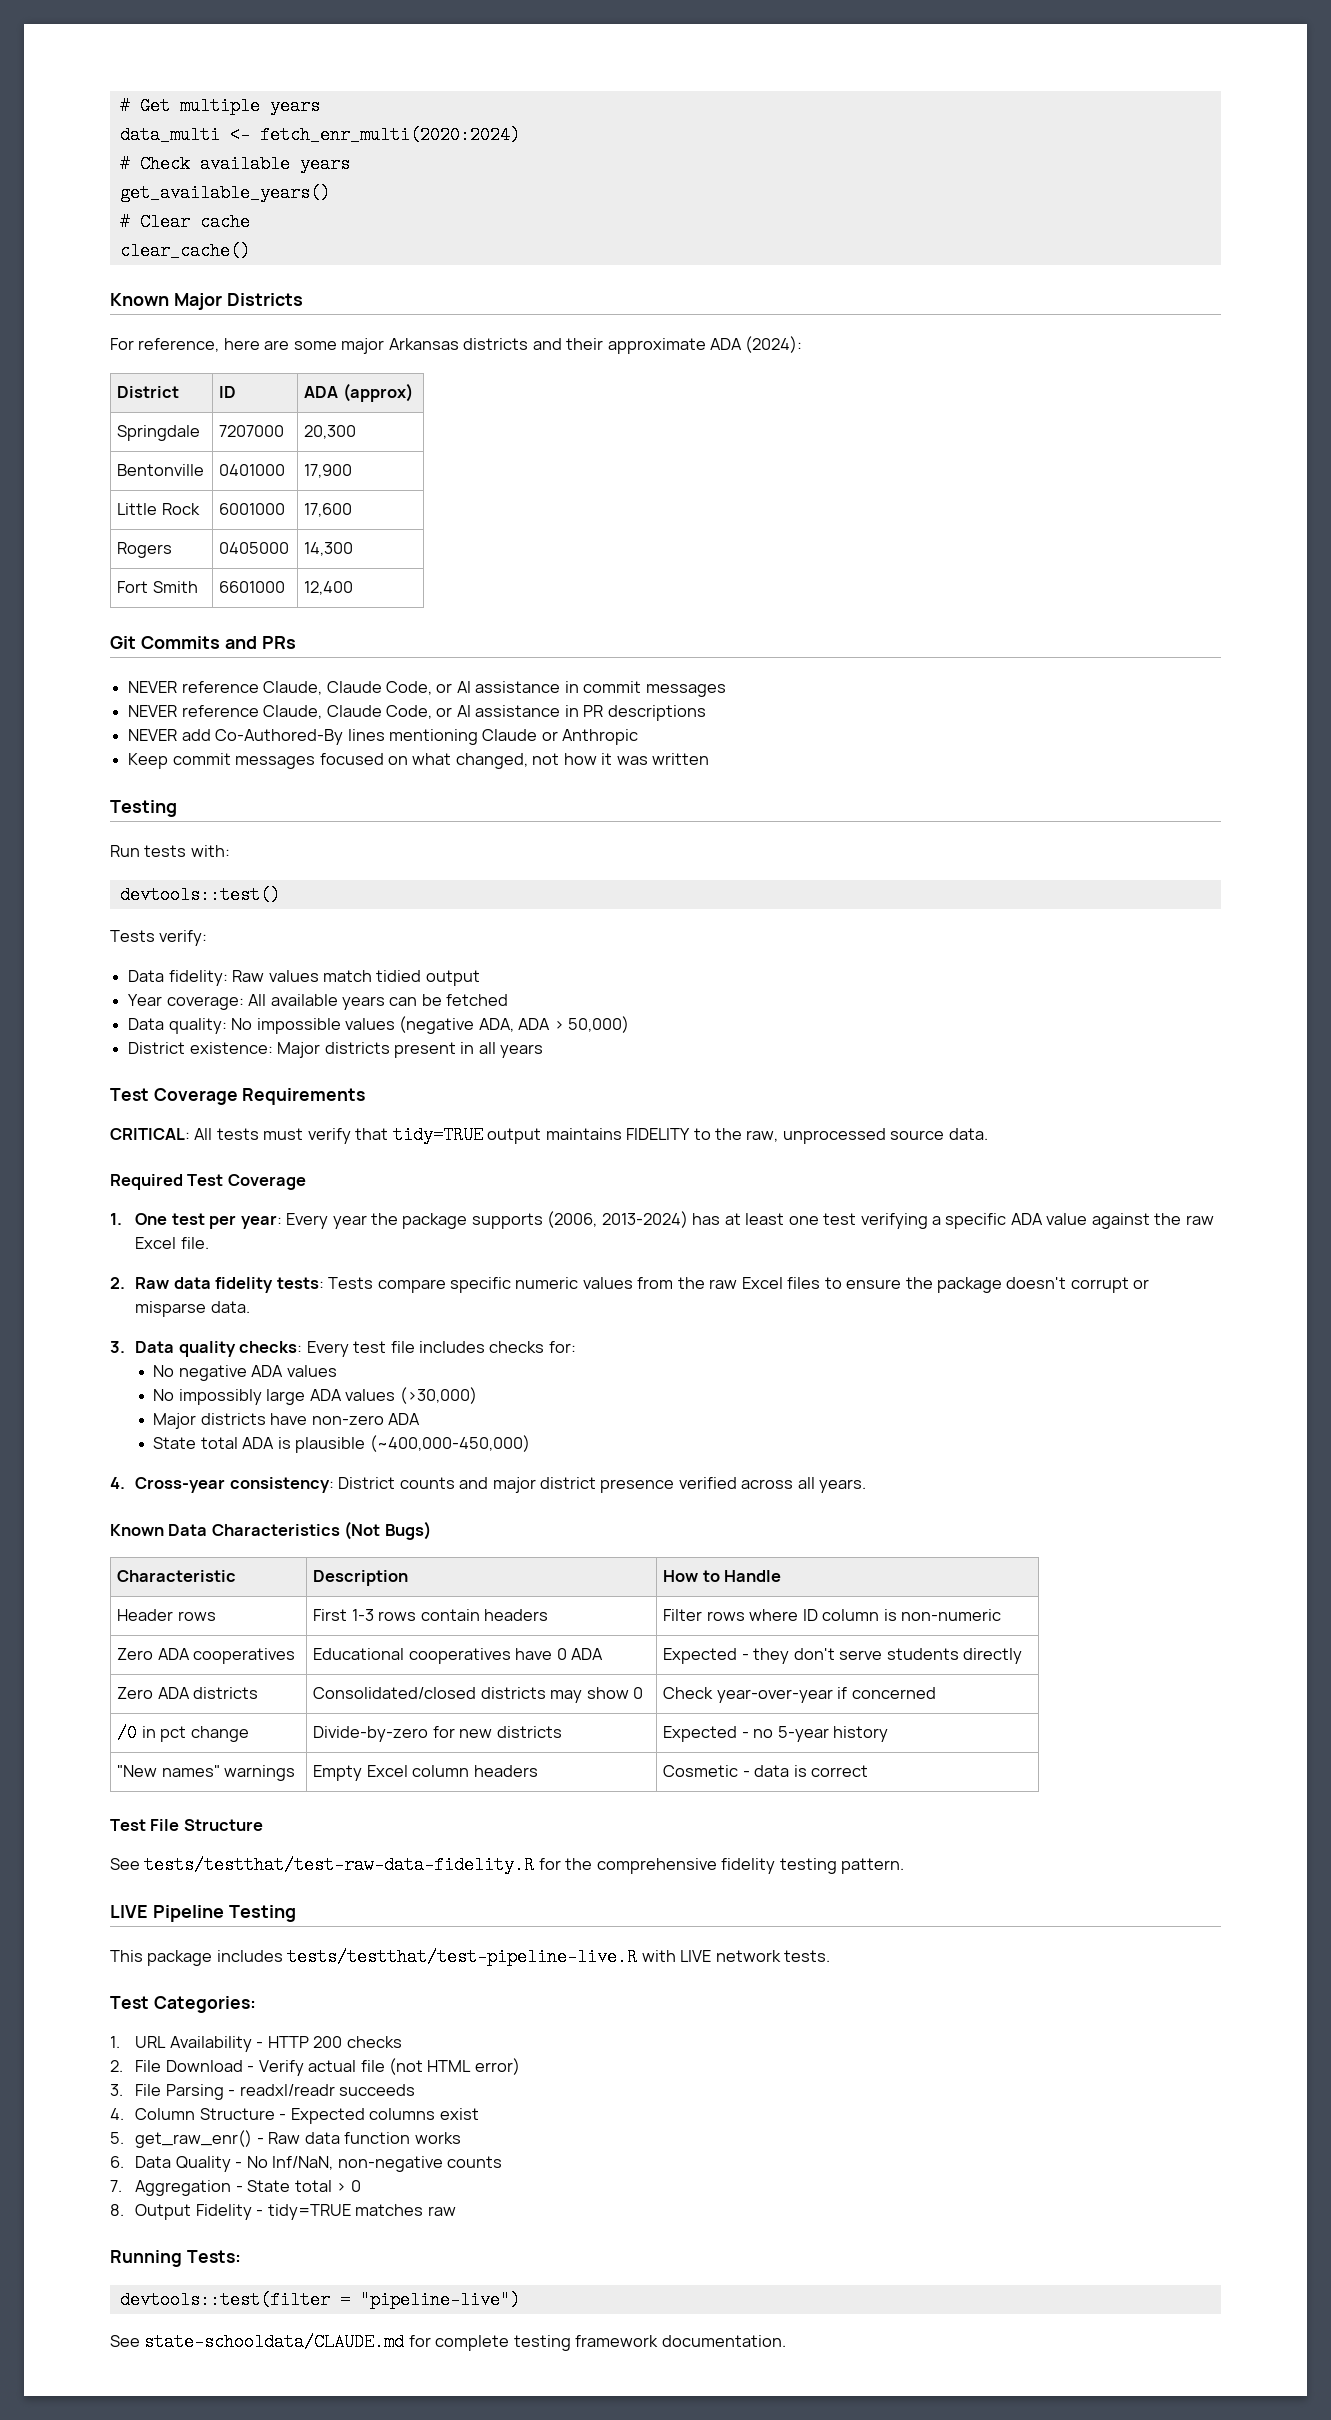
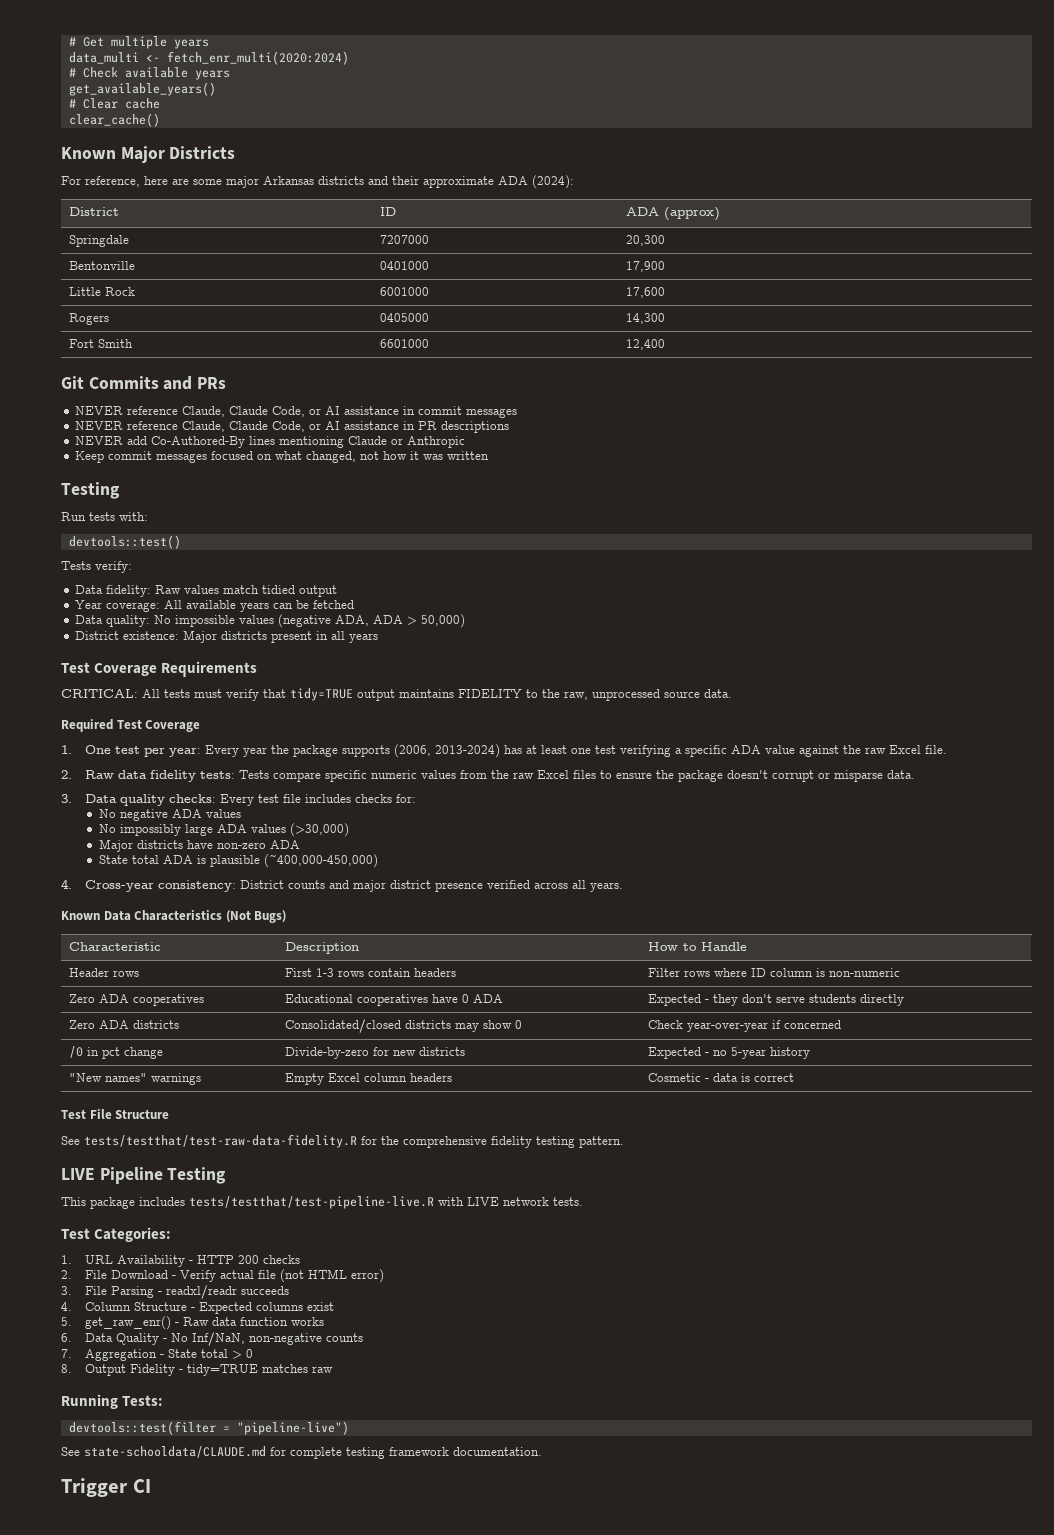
(786, 2341) none -> [61,1478,151,1497] // Trigger CI

